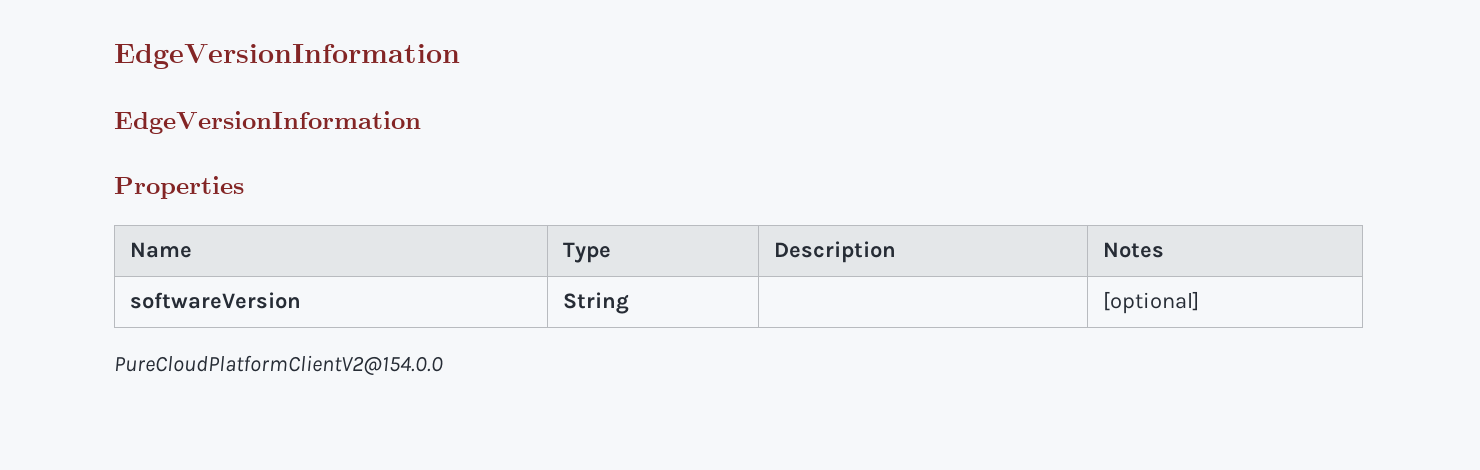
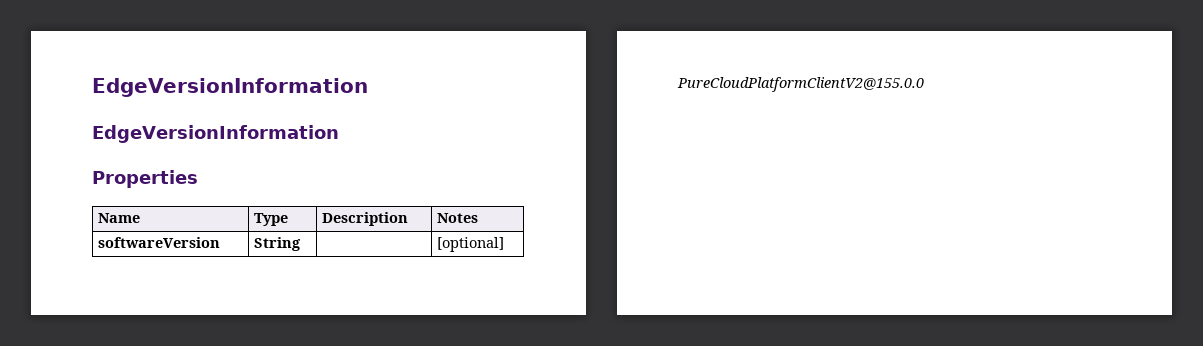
[114,355,443,375] PureCloudPlatformClientV2@154.0.0 -> [677,77,924,92] PureCloudPlatformClientV2@155.0.0

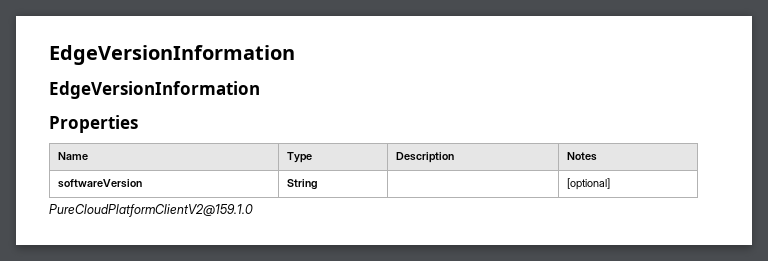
[677,77,924,92] PureCloudPlatformClientV2@155.0.0 -> [49,204,253,217] PureCloudPlatformClientV2@159.1.0

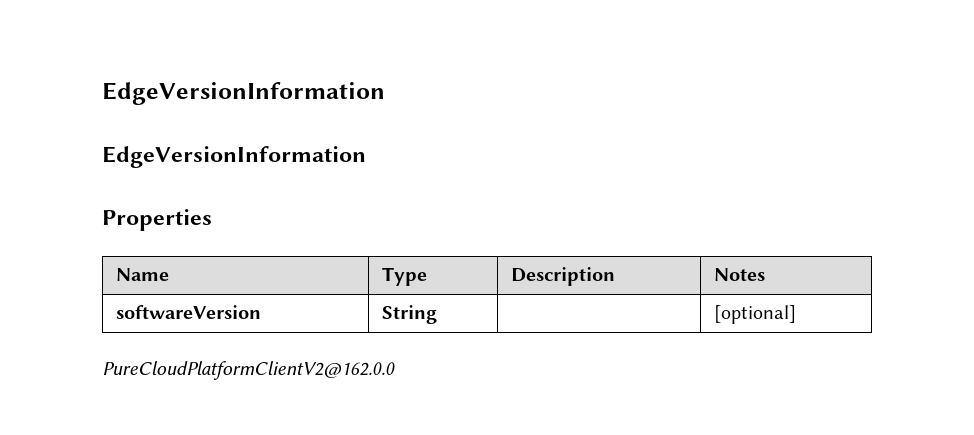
[49,204,253,217] PureCloudPlatformClientV2@159.1.0 -> [102,361,395,380] PureCloudPlatformClientV2@162.0.0

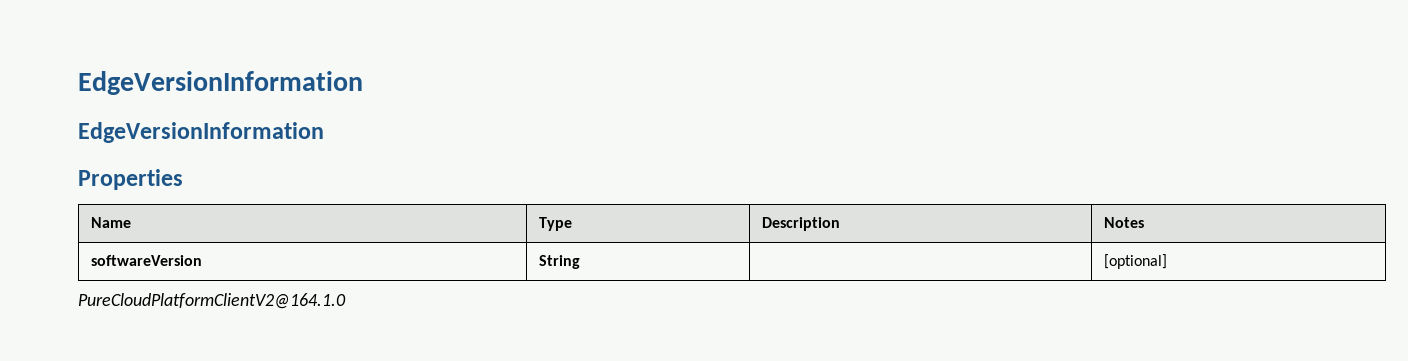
[102,361,395,380] PureCloudPlatformClientV2@162.0.0 -> [78,293,346,309] PureCloudPlatformClientV2@164.1.0

